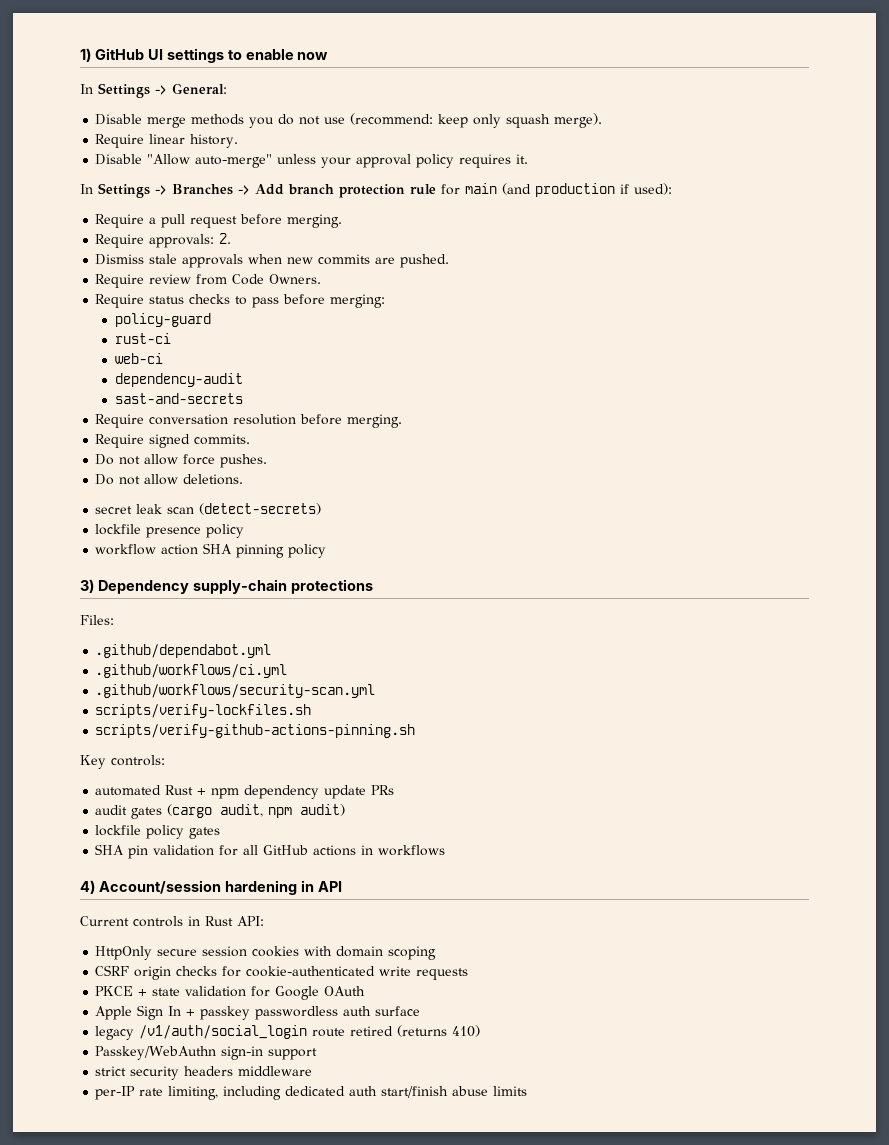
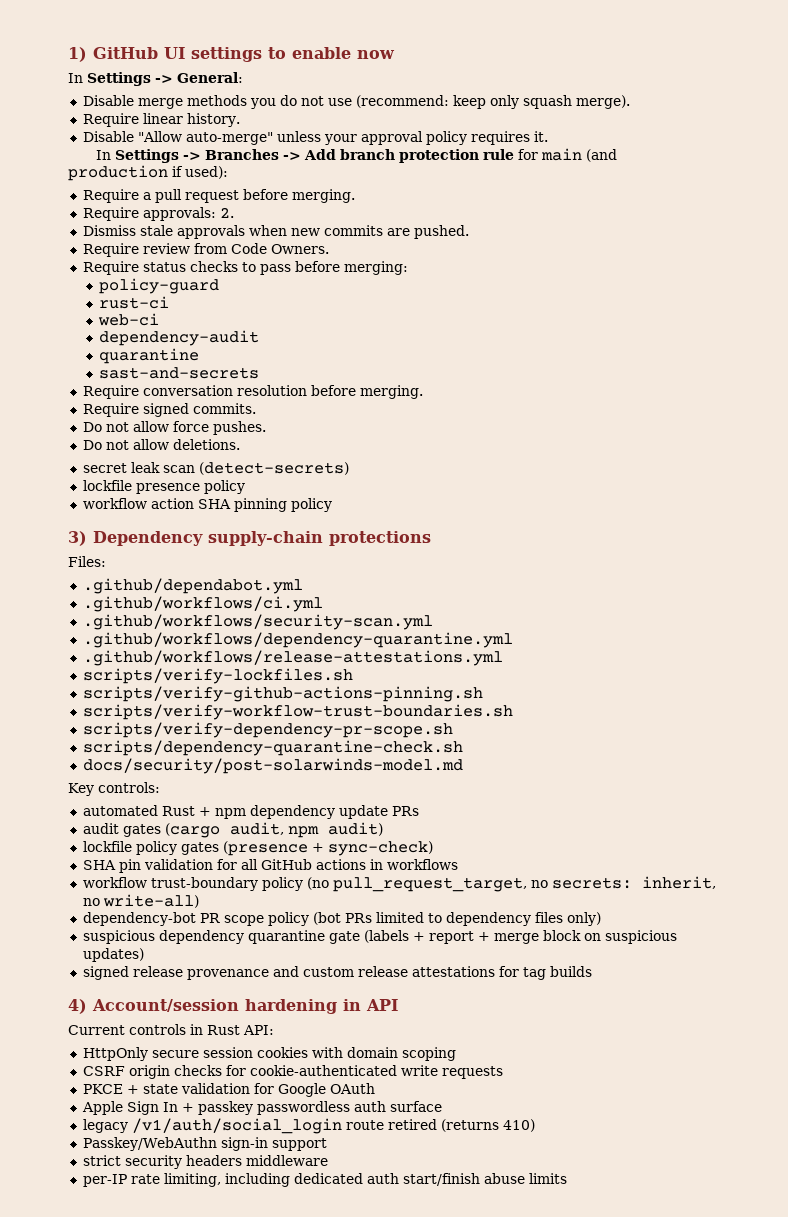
(244, 380) none -> [99,348,200,364] // quarantine
(376, 691) none -> [82,632,513,648] [82,650,503,666] // .github/workflows/dependency-quarantine.yml // .github/workflows/release-attestations.yml
(416, 731) none -> [82,704,513,720] [82,722,453,738] [82,740,463,756] [82,758,463,774] // scripts/verify-workflow-trust-boundaries.sh // scripts/verify-dependency-pr-scope.sh // scripts/dependency-quarantine-check.sh // docs/security/post-solarwinds-model.md
(221, 833) none -> [222,841,433,856] (presence + sync-check)
(446, 850) none -> [82,876,716,892] [82,894,199,908] [82,912,601,926] [82,930,677,944] [82,948,144,962] [82,966,592,980] // workflow trust-boundary policy (no pull_request_target, no secrets: inherit, no write-all) // dependency-bot PR scope policy (bot PRs limited to dependency files only) // suspicious dependency quarantine gate (labels + report + merge block on suspicious updates) // signed release provenance and custom release attestations for tag builds

